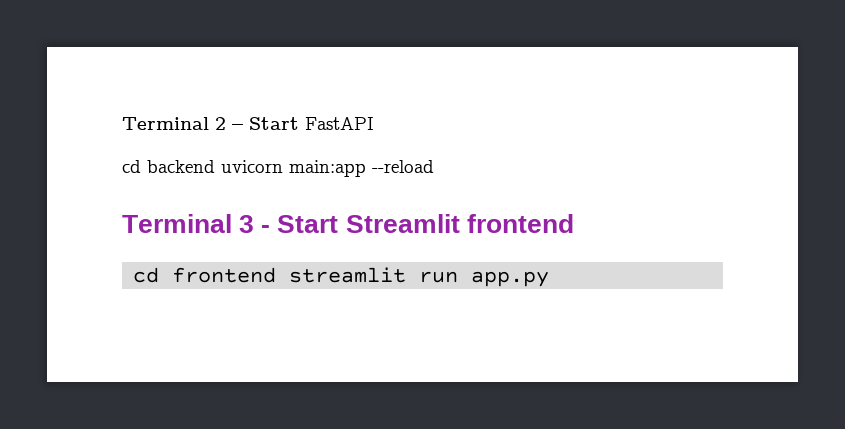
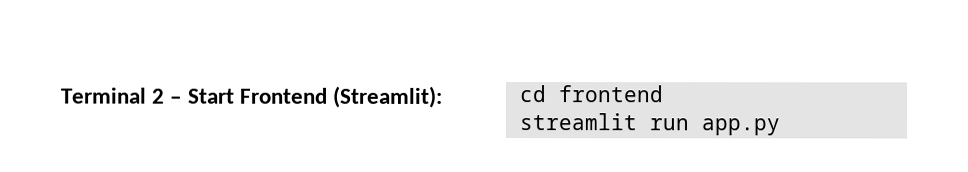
[305,117,374,130] [122,160,434,177] [122,214,574,233] FastAPI // cd backend uvicorn main:app --reload // Terminal 3 - Start Streamlit frontend -> [238,85,444,108] Frontend (Streamlit):
(277, 275) none -> (664, 94) //

